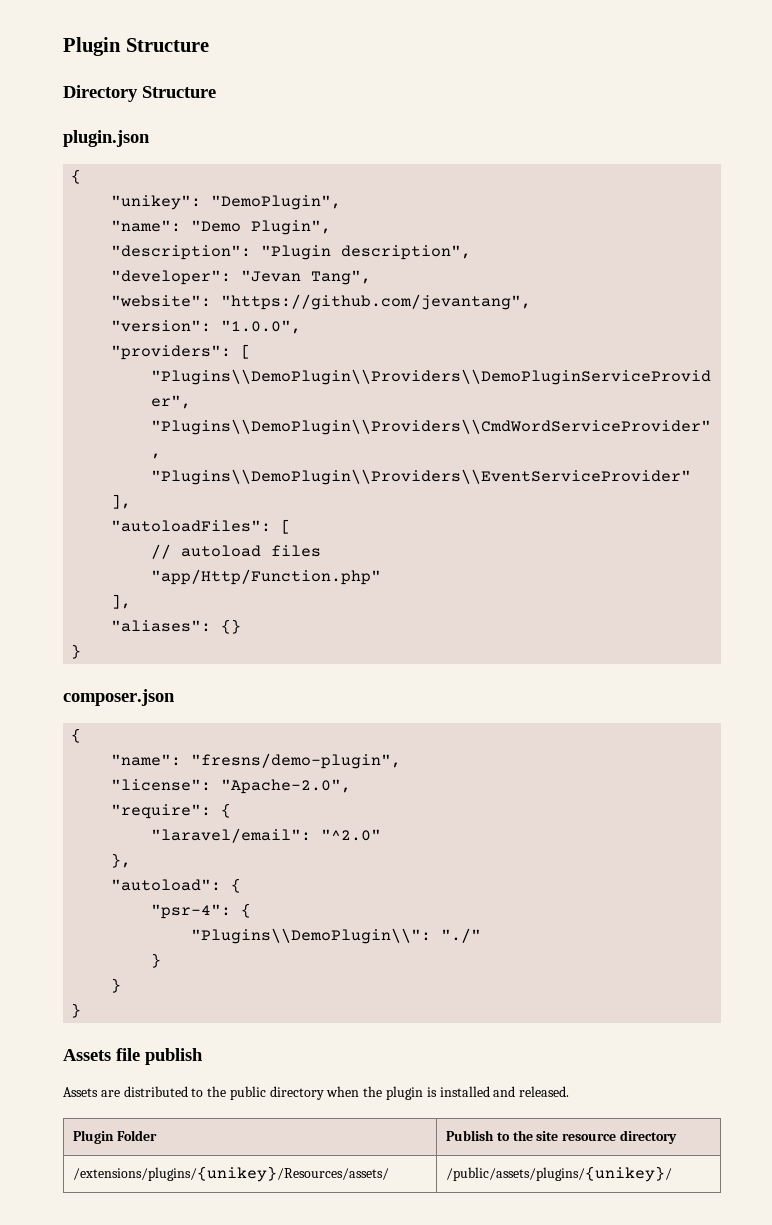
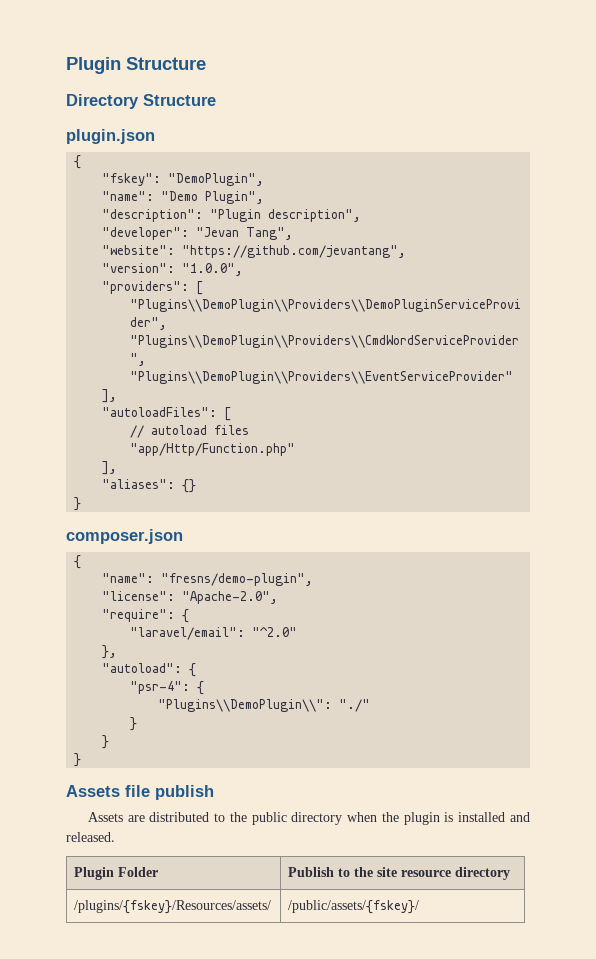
[111,195,202,210] "unikey": -> [102,173,162,186] "fskey":
[73,1166,390,1182] [446,1166,673,1182] /extensions/plugins/{unikey}/Resources/assets/ | /public/assets/plugins/{unikey}/ -> [74,900,272,914] [288,900,420,914] /plugins/{fskey}/Resources/assets/ | /public/assets/{fskey}/

